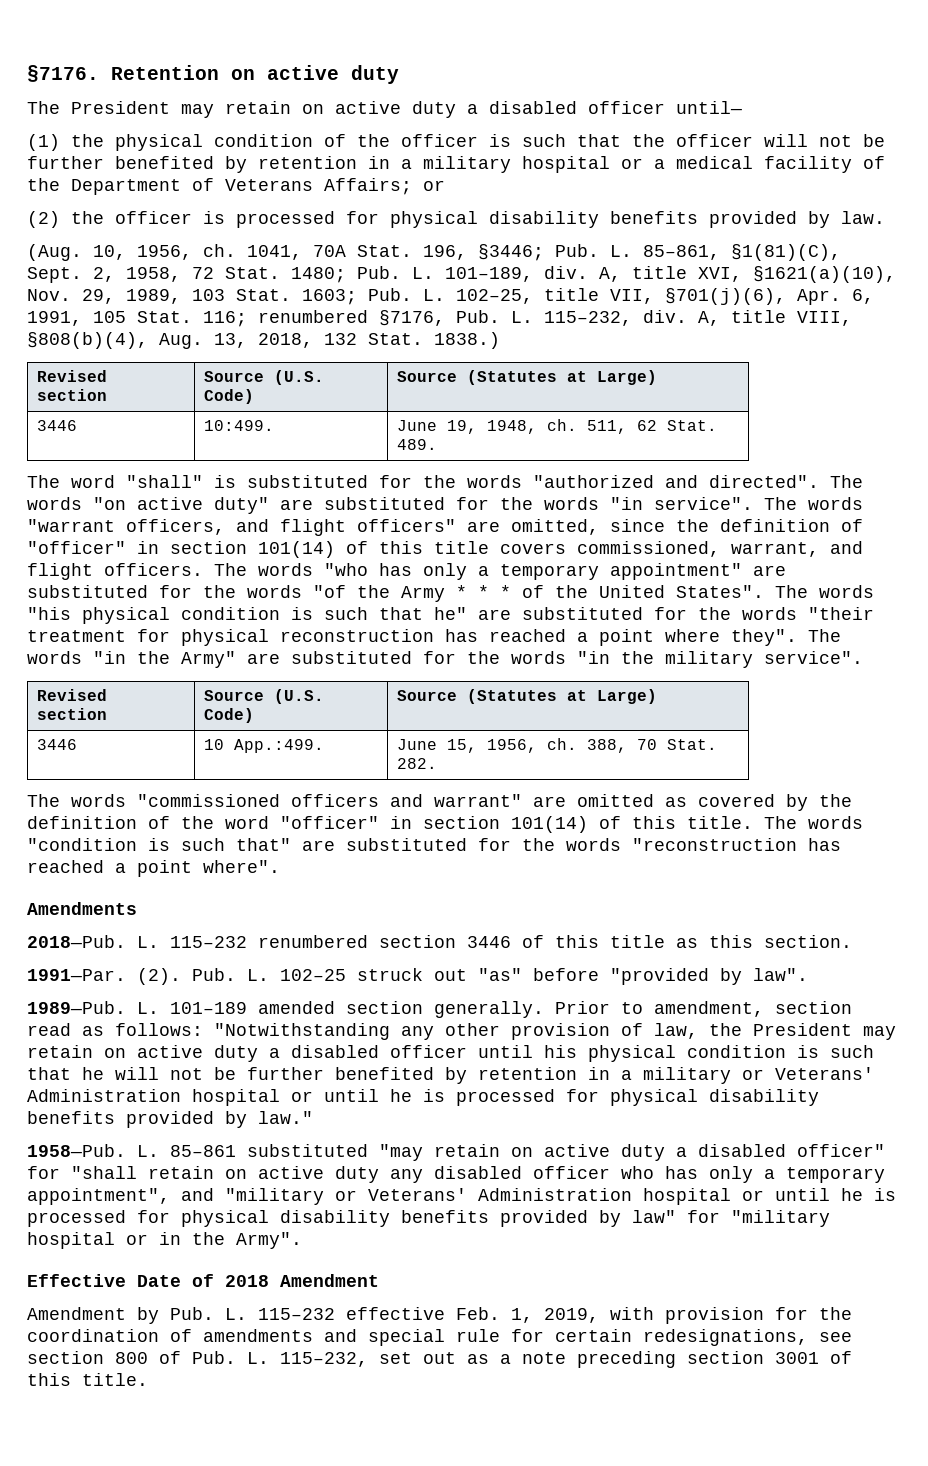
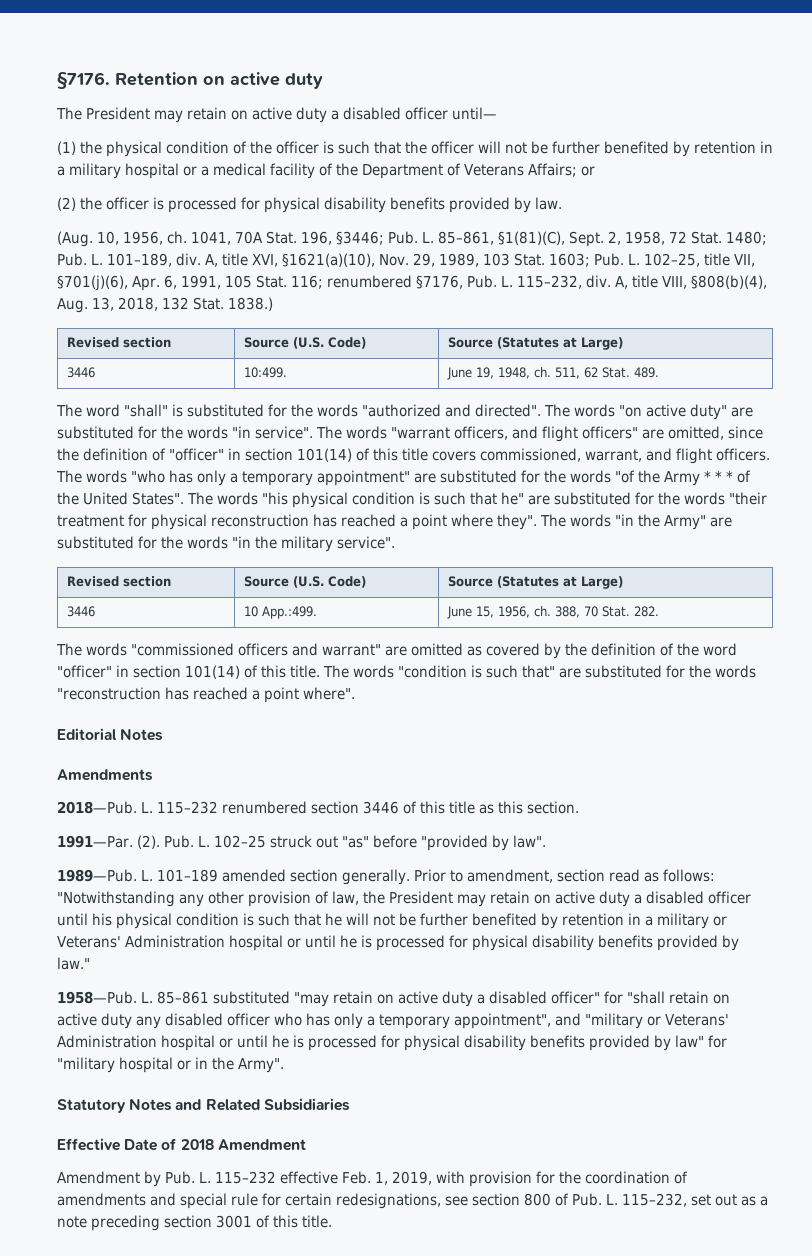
(280, 866) none -> [57,728,164,741] // Editorial Notes
(302, 1240) none -> [57,1098,350,1113] // Statutory Notes and Related Subsidiaries

